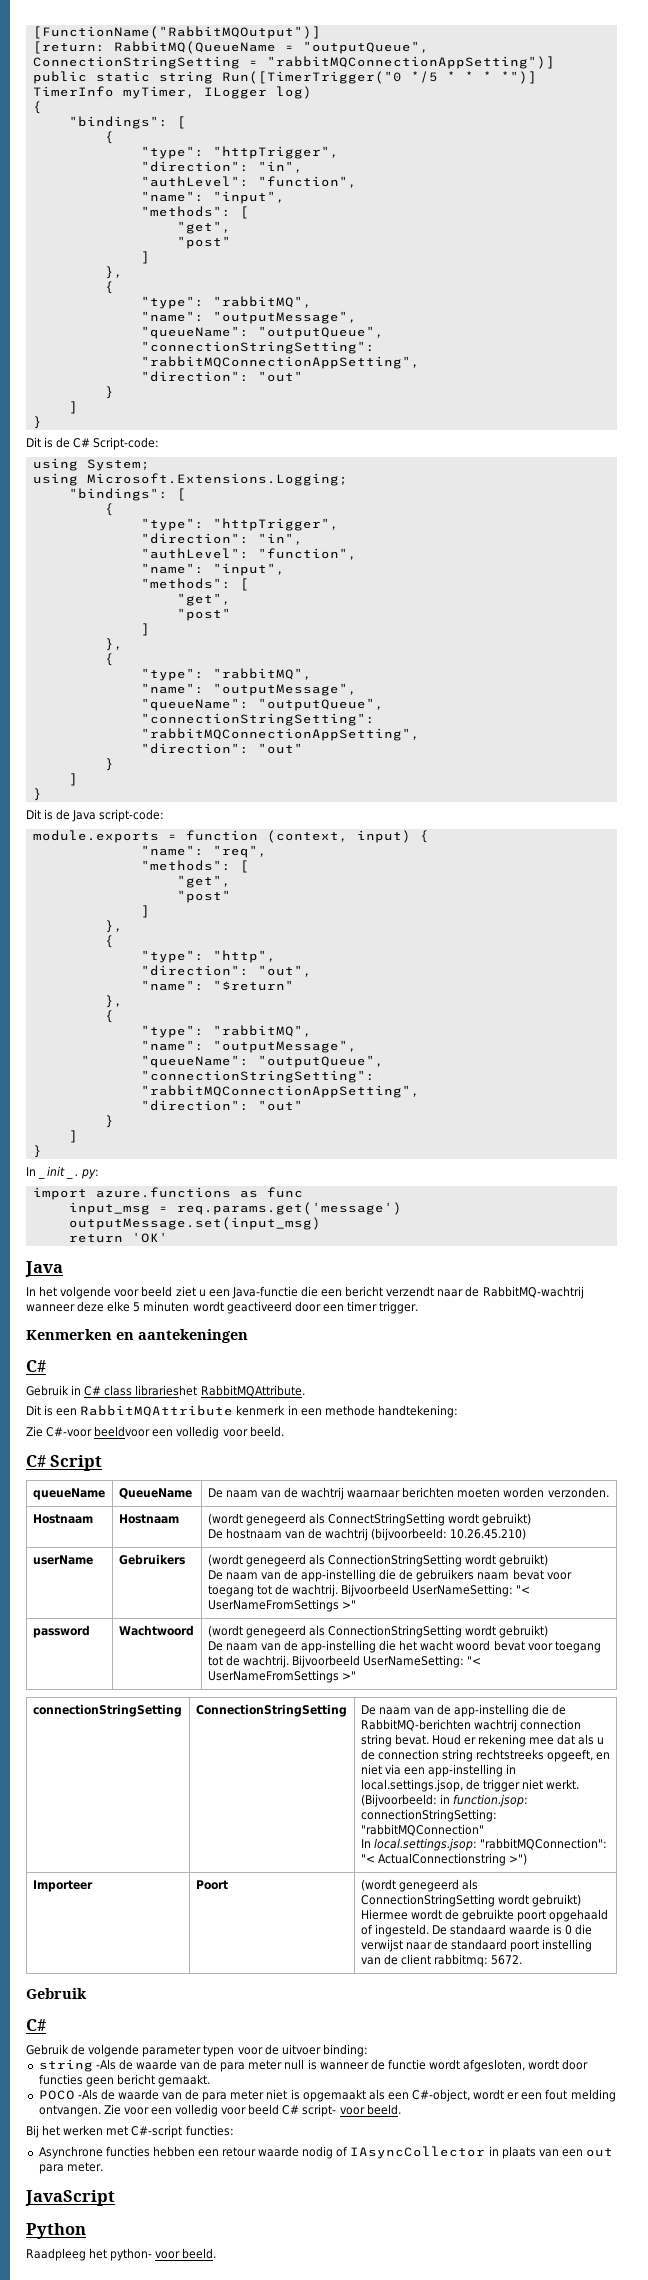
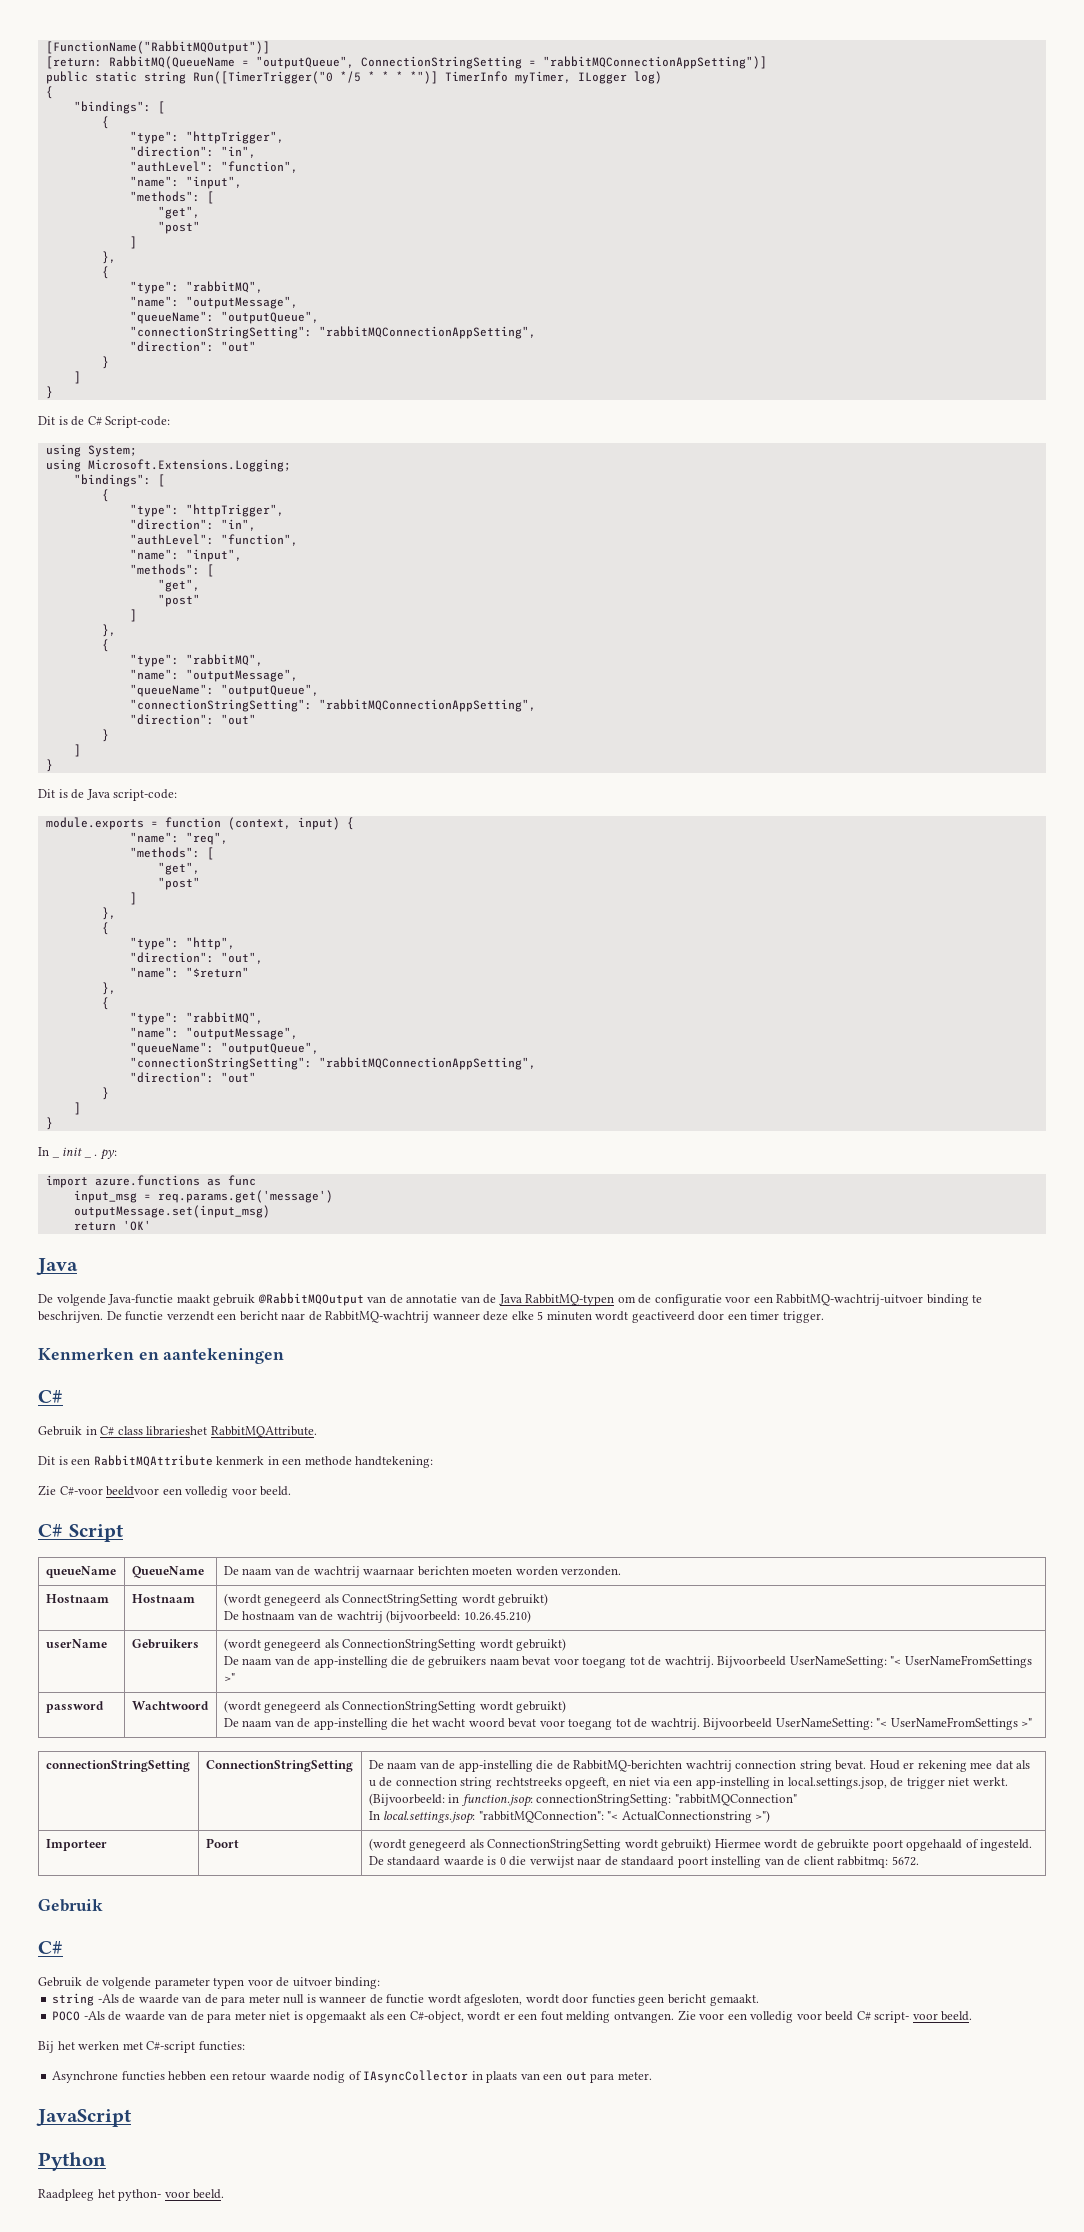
[26,1286,318,1299] In het volgende voor beeld ziet u een Java-functie die -> [38,1293,983,1306] [38,1311,214,1323] De volgende Java-functie maakt gebruik @RabbitMQOutput van de annotatie van de Java RabbitMQ-typen om de configuratie voor een RabbitMQ-wachtrij-uitvoer binding te beschrijven. De functie verzendt
[386,1286,435,1297] verzendt -> (278, 1316) none

